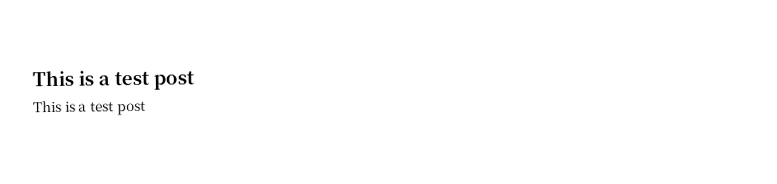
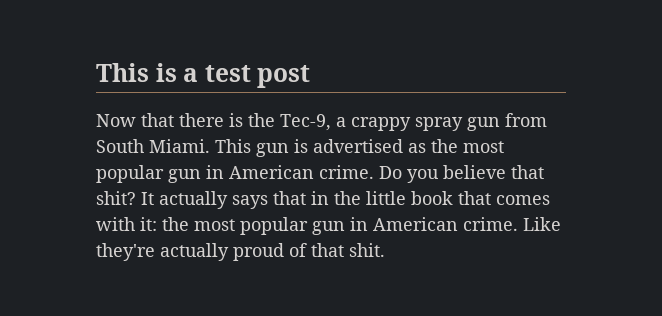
[33,100,146,116] This is a test post -> [96,113,547,131] [96,139,504,157] [96,165,544,183] [96,191,550,209] [96,217,561,235] [96,243,385,261] Now that there is the Tec-9, a crappy spray gun from South Miami. This gun is advertised as the most popular gun in American crime. Do you believe that shit? It actually says that in the little book that comes with it: the most popular gun in American crime. Like they're actually proud of that shit.

